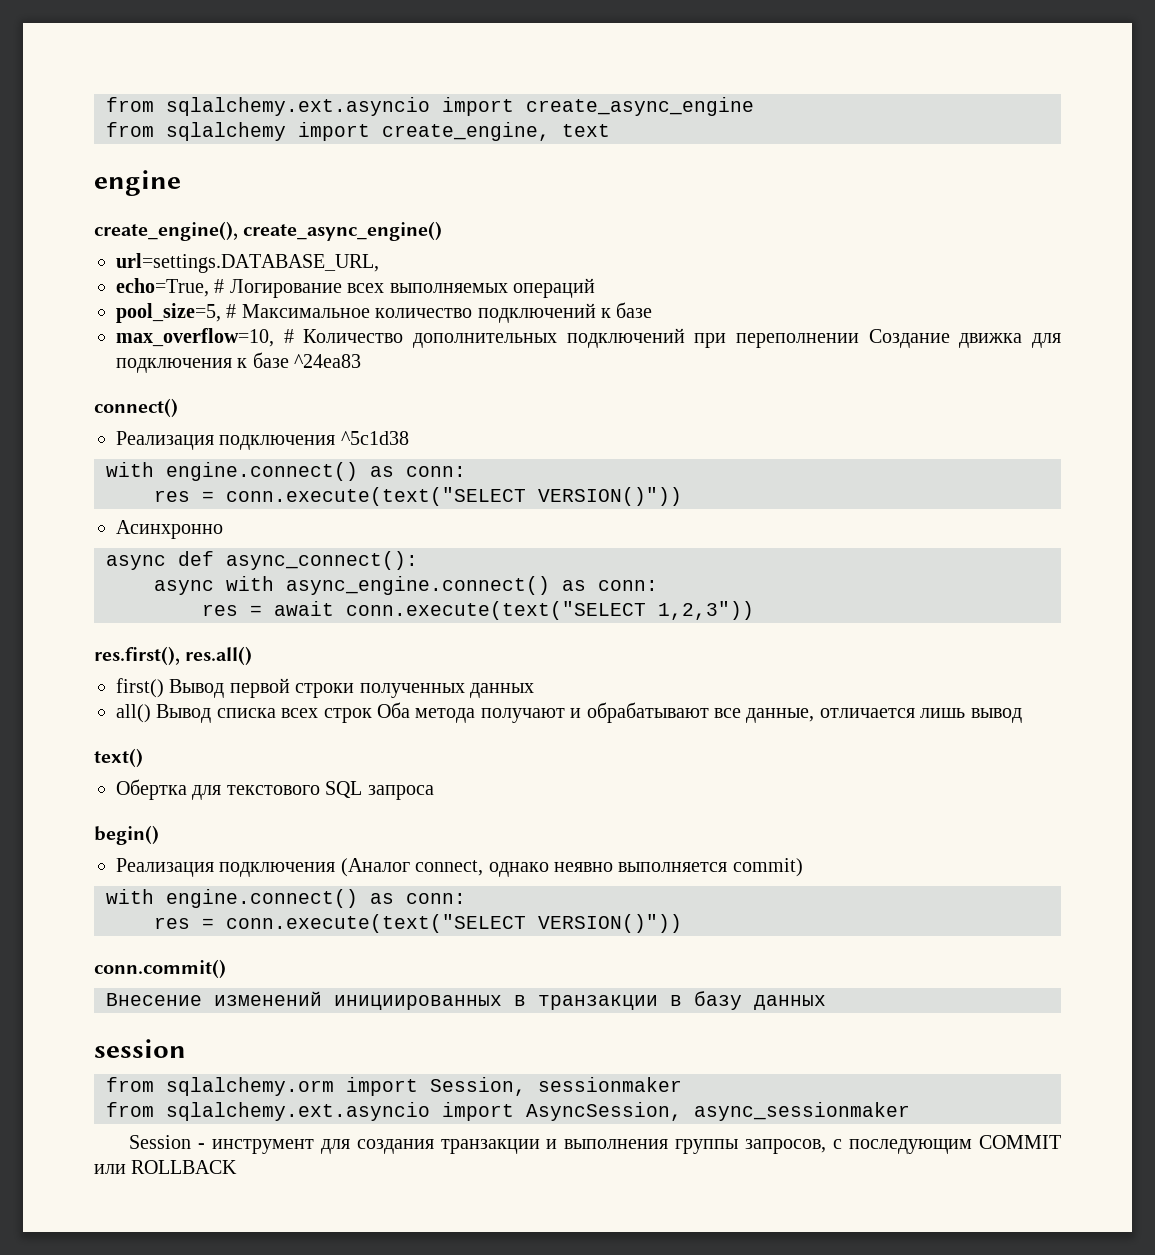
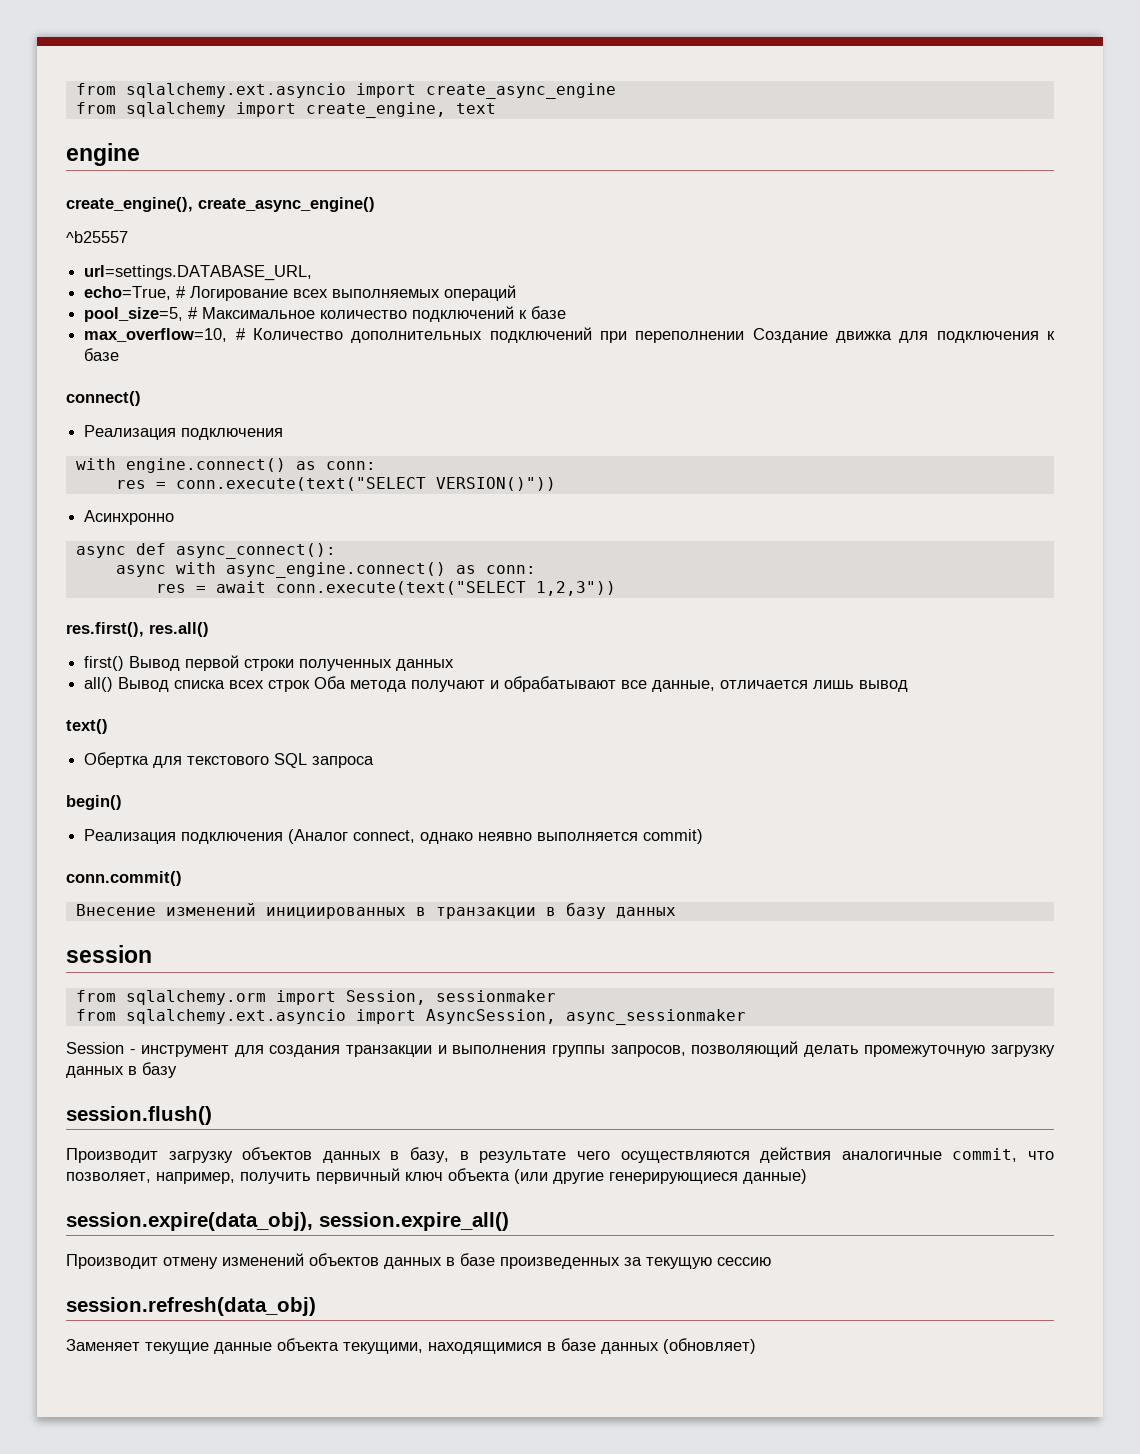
(443, 231) none -> [66,231,128,243] // ^b25557
[294,354,362,368] ^24ea83 -> (120, 354) none
[340,431,409,445] ^5c1d38 -> (284, 434) none
[106,889,466,908] [154,914,682,933] // with engine.connect() as conn: // res = conn.execute(text("SELECT VERSION()")) -> (704, 836) none
[833,1135,1061,1154] [94,1160,238,1174] с последующим COMMIT или ROLLBACK -> [691,1041,1056,1057] [66,1062,177,1078] [66,1106,212,1125] [66,1147,1055,1163] [66,1168,807,1184] [66,1212,509,1231] [66,1253,771,1269] [66,1297,316,1316] [66,1338,756,1354] позволяющий делать промежуточную загрузку данных в базу // session.flush() // Производит загрузку объектов данных в базу, в результате чего осуществляются действия аналогичные commit, что позволяет, например, получить первичный ключ объекта (или другие генерирующиеся данные) // session.expire(data_obj), session.expire_all() // Производит отмену изменений объектов данных в базе произведенных за текущую сессию // session.refresh(data_obj) // Заменяет текущие данные объекта текущими, находящимися в базе данных (обновляет)

